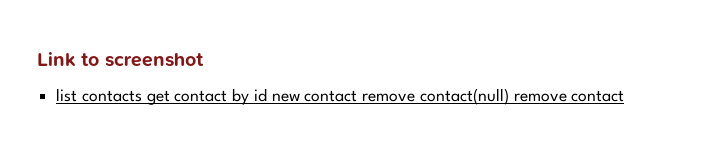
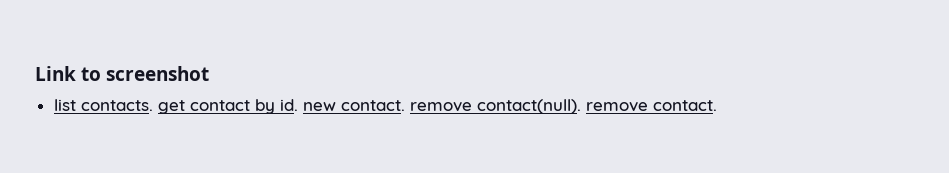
[81,90,142,102] contacts -> [80,100,153,111] contacts.
[253,88,625,105] id new contact remove contact(null) remove contact -> [279,99,717,114] id. new contact. remove contact(null). remove contact.

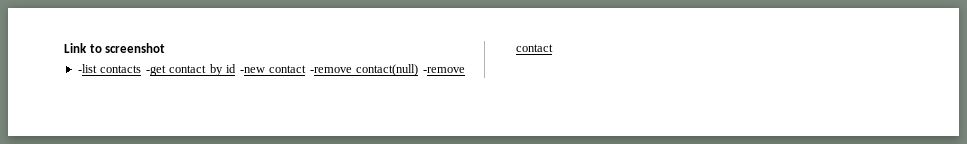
[53,99,717,114] list contacts. get contact by id. new contact. remove contact(null). remove contact. -> [77,64,465,76] [515,44,553,52] -list contacts -get contact by id -new contact -remove contact(null) -remove contact

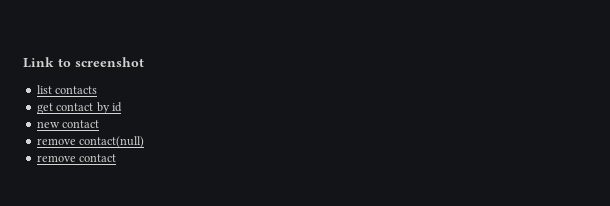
[77,64,97,73] -list -> [36,85,52,94] list
[145,65,166,76] -get -> [36,103,53,114] // get
[239,65,352,73] -new contact -remove -> [36,120,100,128] [36,138,76,145] // new contact // remove
[423,67,465,73] -remove -> [36,155,76,162] // remove

